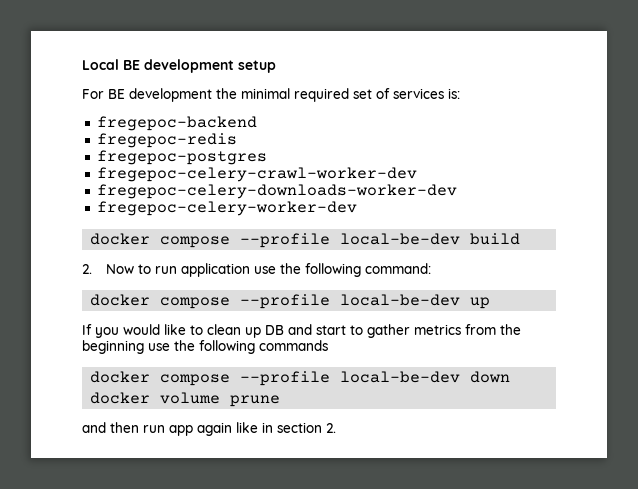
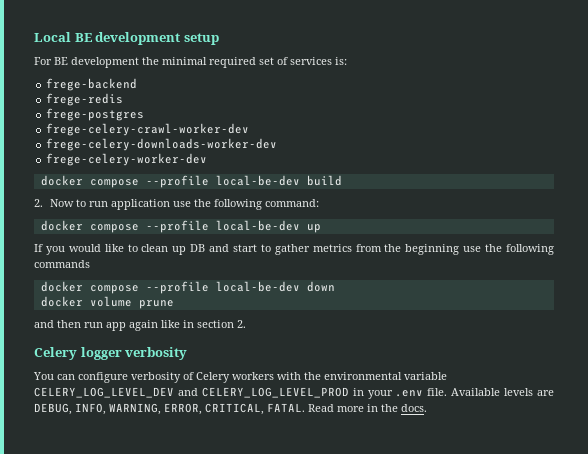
[96,116,257,131] [96,133,237,148] [96,150,267,165] [96,167,417,182] [96,184,457,199] [96,201,357,216] fregepoc-backend // fregepoc-redis // fregepoc-postgres // fregepoc-celery-crawl-worker-dev // fregepoc-celery-downloads-worker-dev // fregepoc-celery-worker-dev -> [46,78,138,91] [46,93,124,106] [46,108,145,121] [46,123,250,136] [46,138,278,151] [46,153,208,166] frege-backend // frege-redis // frege-postgres // frege-celery-crawl-worker-dev // frege-celery-downloads-worker-dev // frege-celery-worker-dev
(336, 428) none -> [34,347,188,360] [33,372,447,383] [34,387,555,399] [34,403,427,415] // Celery logger verbosity // You can configure verbosity of Celery workers with the environmental variable CELERY_LOG_LEVEL_DEV and CELERY_LOG_LEVEL_PROD in your .env file. Available levels are DEBUG, INFO, WARNING, ERROR, CRITICAL, FATAL. Read more in the docs.

